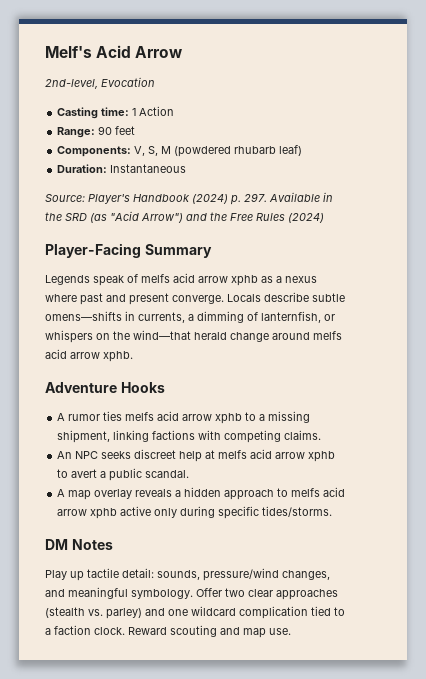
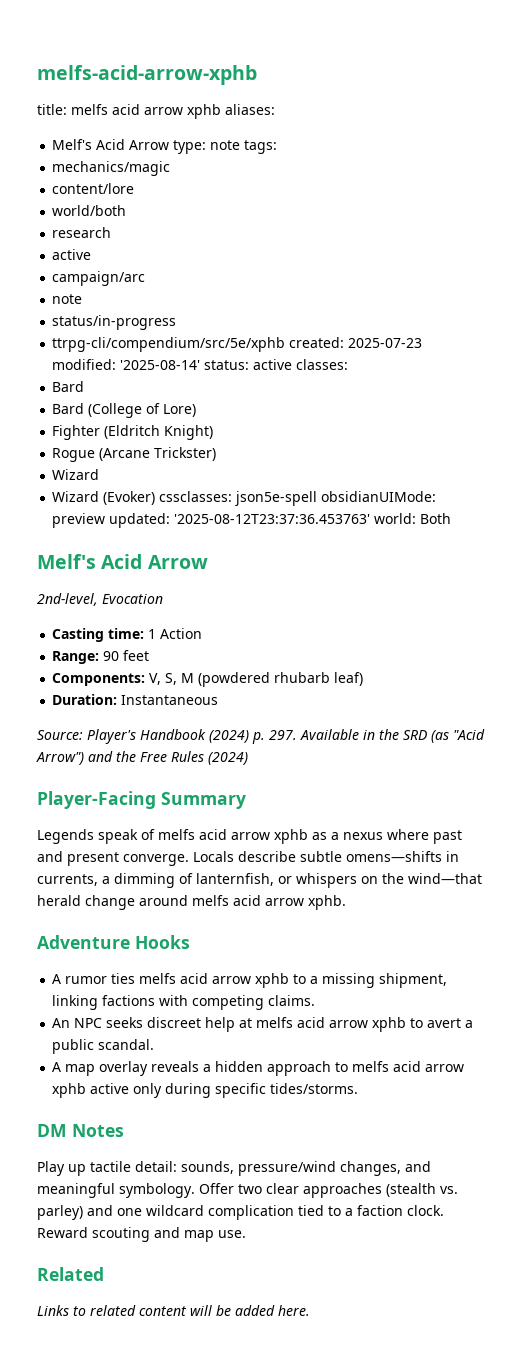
(45, 52) none -> [37,65,257,85] [37,104,275,119] [52,139,278,154] [52,161,171,176] [52,183,135,194] [52,205,127,216] [52,227,112,238] [52,249,92,260] [52,271,146,286] [52,294,83,304] [52,315,177,330] [52,337,423,352] [52,359,349,370] [52,381,85,392] [52,403,197,418] [52,425,214,440] [52,447,217,462] [52,469,100,480] [52,491,437,506] [52,513,452,528] melfs-acid-arrow-xphb // title: melfs acid arrow xphb aliases: // Melf's Acid Arrow type: note tags: // mechanics/magic // content/lore // world/both // research // active // campaign/arc // note // status/in-progress // ttrpg-cli/compendium/src/5e/xphb created: 2025-07-23 modified: '2025-08-14' status: active classes: // Bard // Bard (College of Lore) // Fighter (Eldritch Knight) // Rogue (Arcane Trickster) // Wizard // Wizard (Evoker) cssclasses: json5e-spell obsidianUIMode: preview updated: '2025-08-12T23:37:36.453763' world: Both //
(291, 631) none -> [37,1267,104,1281] [37,1305,310,1316] // Related // Links to related content will be added here.

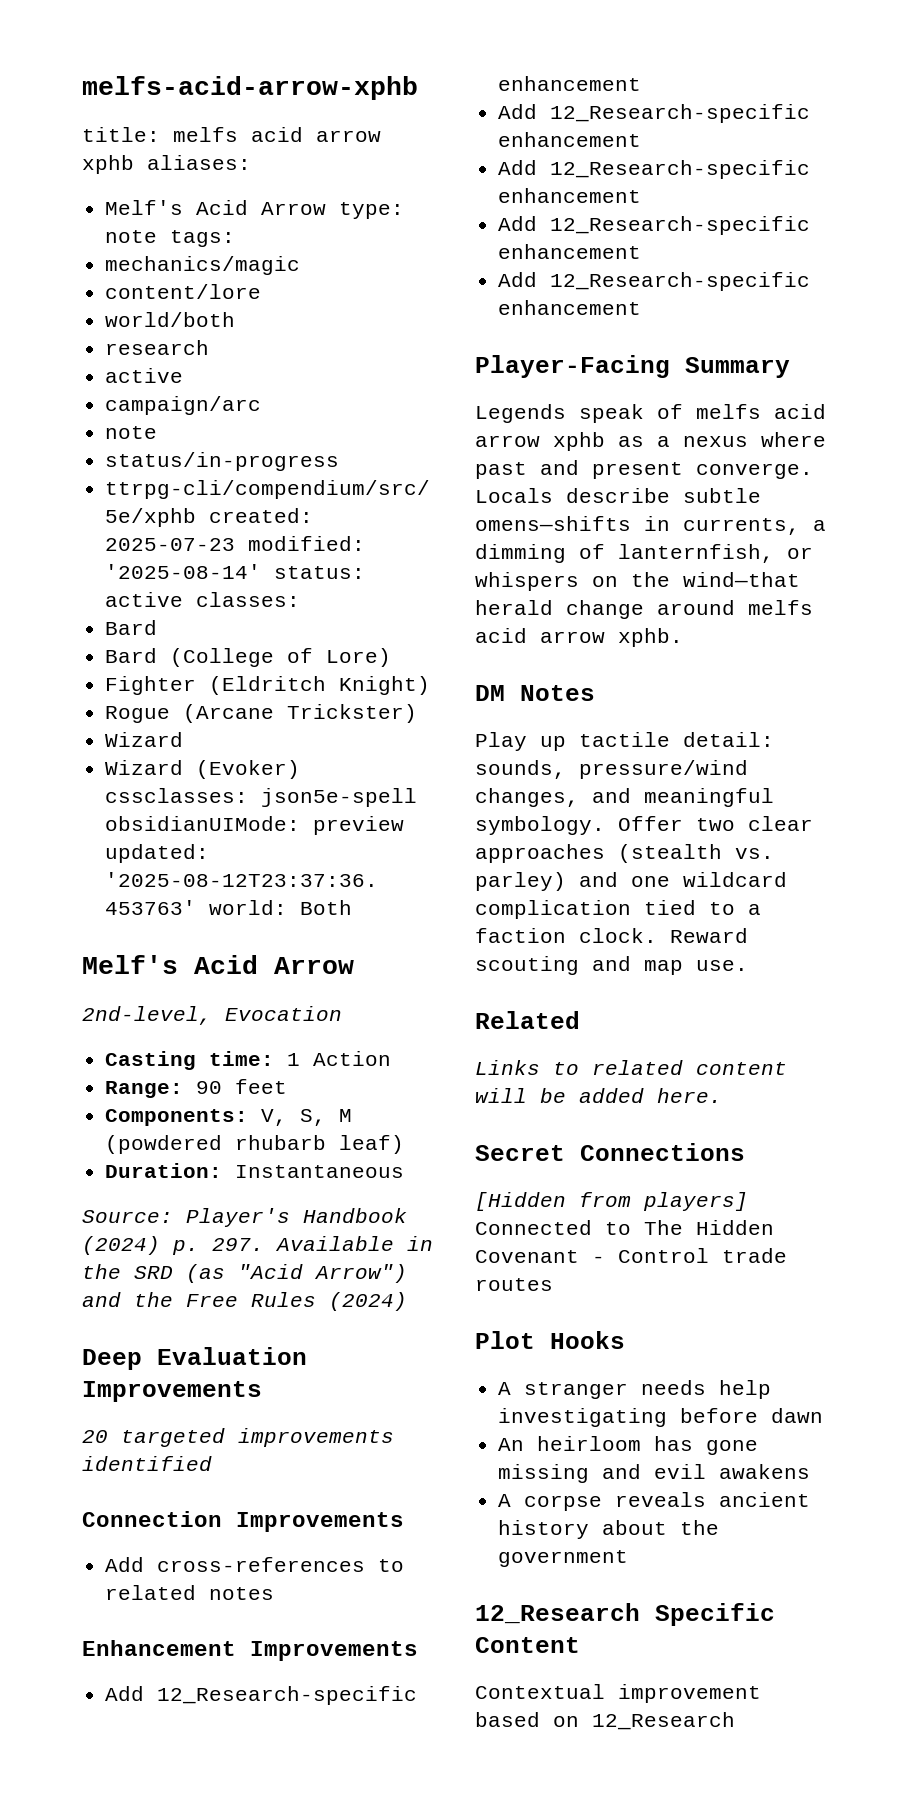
(248, 758) none -> [82,1347,307,1370] [82,1381,262,1402] [82,1428,394,1447] [82,1456,212,1471] [82,1511,404,1532] [105,1557,405,1572] [105,1585,275,1600] [82,1640,418,1661] [105,1686,418,1705] [498,76,642,91] [498,104,811,123] [498,132,642,147] [498,160,811,179] [498,188,642,203] [498,216,811,235] [498,244,642,259] [498,272,811,291] [498,300,642,315] // Deep Evaluation Improvements // 20 targeted improvements identified // Connection Improvements // Add cross-references to related notes // Enhancement Improvements // Add 12_Research-specific enhancement // Add 12_Research-specific enhancement // Add 12_Research-specific enhancement // Add 12_Research-specific enhancement // Add 12_Research-specific enhancement
[37,935,190,949] [52,973,448,988] [52,995,316,1010] [52,1017,474,1032] [52,1039,155,1054] [52,1061,465,1076] [52,1083,359,1098] // Adventure Hooks // A rumor ties melfs acid arrow xphb to a missing shipment, linking factions with competing claims. // An NPC seeks discreet help at melfs acid arrow xphb to avert a public scandal. // A map overlay reveals a hidden approach to melfs acid arrow xphb active only during specific tides/storms. -> (683, 637) none
(310, 1310) none -> [475,1143,745,1161] [475,1192,748,1211] [475,1220,774,1235] [475,1248,787,1263] [475,1278,553,1291] [475,1331,625,1349] [498,1380,772,1399] [498,1408,824,1427] [498,1436,759,1455] [498,1464,811,1483] [498,1492,811,1511] [498,1520,720,1539] [498,1550,629,1567] [475,1603,775,1626] [475,1637,580,1653] [475,1684,761,1703] [475,1712,735,1730] // Secret Connections // [Hidden from players] Connected to The Hidden Covenant - Control trade routes // Plot Hooks // A stranger needs help investigating before dawn // An heirloom has gone missing and evil awakens // A corpse reveals ancient history about the government // 12_Research Specific Content // Contextual improvement based on 12_Research

